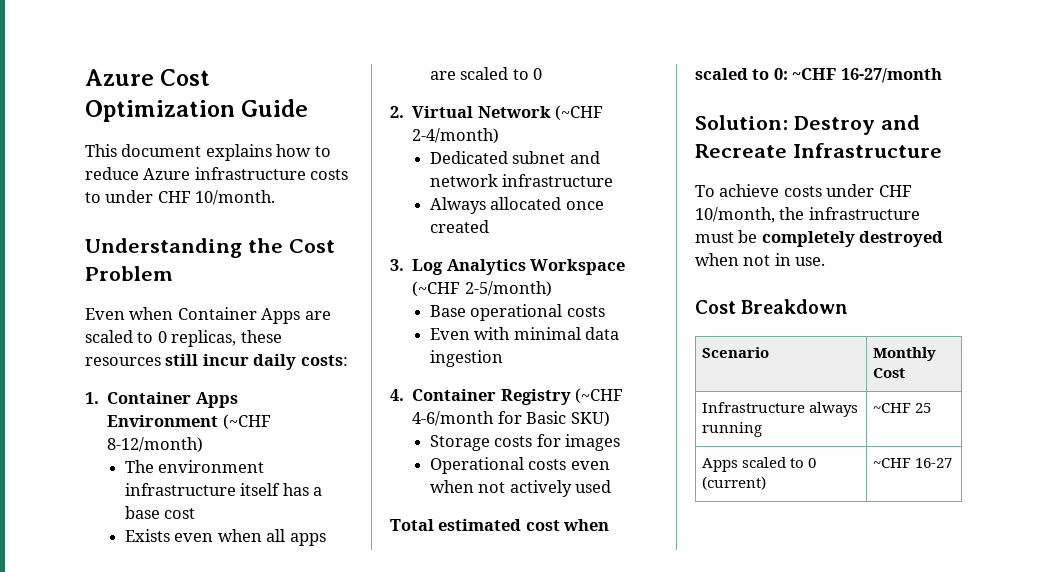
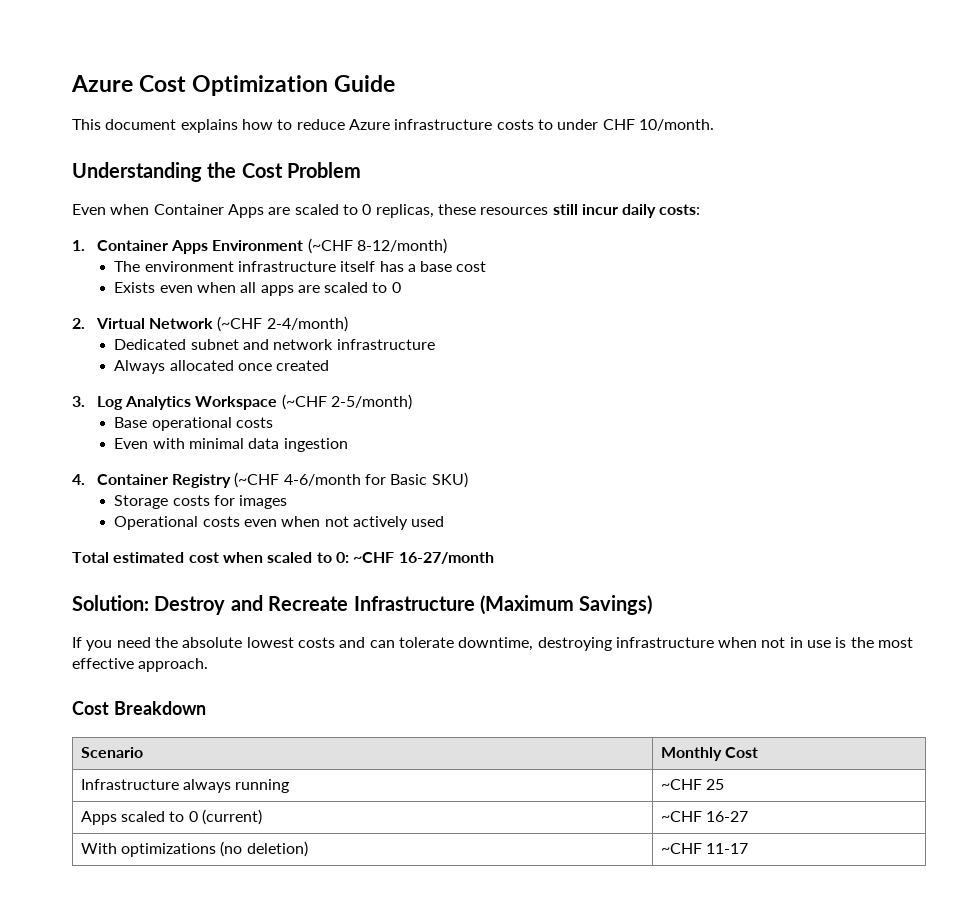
[695,184,912,197] [695,207,920,223] [695,230,944,247] [695,253,826,266] // To achieve costs under CHF 10/month, the infrastructure must be completely destroyed when not in use. -> [480,595,653,615] [72,637,914,651] [72,658,209,672] (Maximum Savings) // If you need the absolute lowest costs and can tolerate downtime, destroying infrastructure when not in use is the most effective approach.
(952, 463) none -> [80,841,308,857] [660,843,748,854] // With optimizations (no deletion) | ~CHF 11-17

